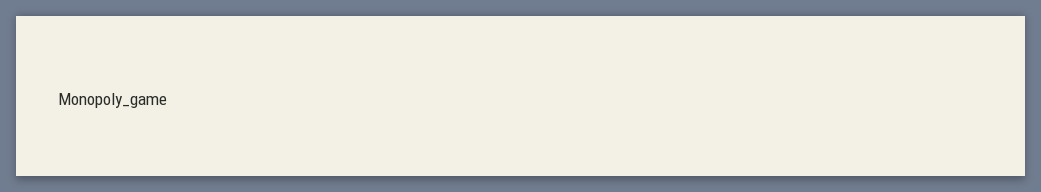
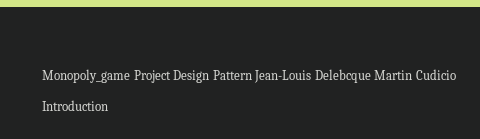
(167, 100) none -> [133,69,456,83] [42,100,108,111] Project Design Pattern Jean-Louis Delebcque Martin Cudicio // Introduction

